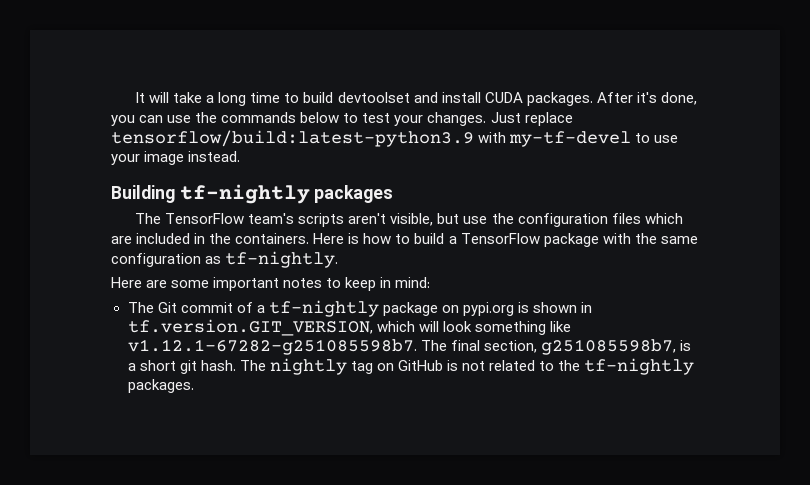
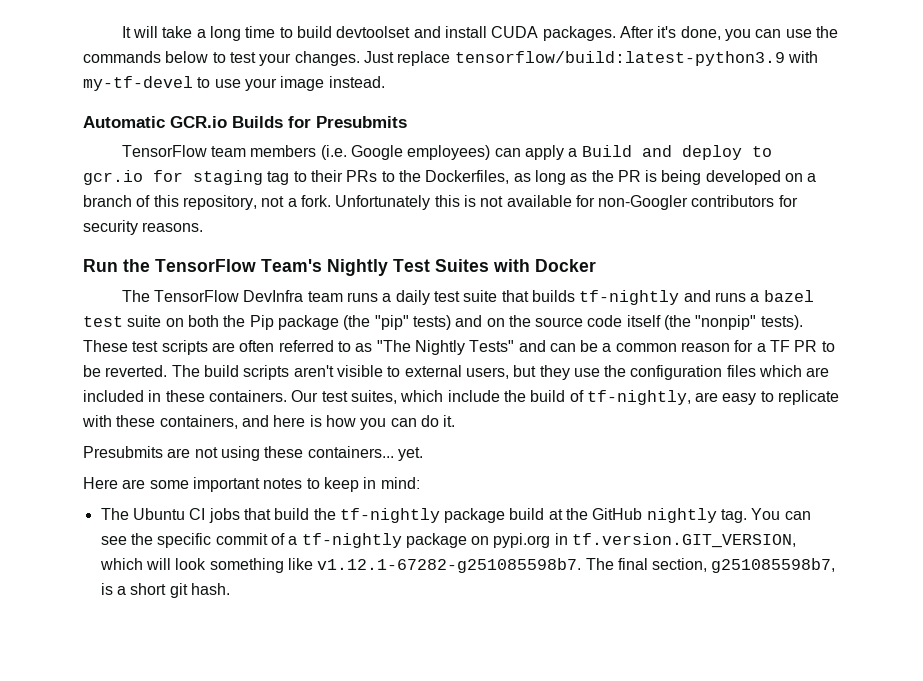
[111,184,394,204] [135,213,460,227] Building tf-nightly packages // The TensorFlow team's scripts aren't visible, but -> [83,116,407,128] [121,145,772,160] [83,170,817,185] [83,195,798,210] [83,220,204,235] [83,259,596,276] [121,290,814,305] [83,315,803,330] [83,340,835,355] [83,365,570,380] Automatic GCR.io Builds for Presubmits // TensorFlow team members (i.e. Google employees) can apply a Build and deploy to gcr.io for staging tag to their PRs to the Dockerfiles, as long as the PR is being developed on a branch of this repository, not a fork. Unfortunately this is not available for non-Googler contributors for security reasons. // Run the TensorFlow Team's Nightly Test Suites with Docker // The TensorFlow DevInfra team runs a daily test suite that builds tf-nightly and runs a bazel test suite on both the Pip package (the "pip" tests) and on the source code itself (the "nonpip" tests). These test scripts are often referred to as "The Nightly Tests" and can be a common reason for a TF PR to be reverted. The build scripts aren't visible to external users, but they
[209,233,698,247] [111,251,339,268] the containers. Here is how to build a TensorFlow package with the same configuration as tf-nightly. -> [165,390,840,405] [82,415,456,430] [83,446,423,461] these containers. Our test suites, which include the build of tf-nightly, are easy to replicate with these containers, and here is how you can do it. // Presubmits are not using these containers... yet.
[157,302,177,313] Git -> [132,508,811,523] [100,533,212,548] Ubuntu CI jobs that build the tf-nightly package build at the GitHub nightly tag. You can see the specific
[517,302,577,313] is shown -> (551, 540) none
[239,358,695,375] [127,379,194,393] The nightly tag on GitHub is not related to the tf-nightly packages. -> (230, 589) none

